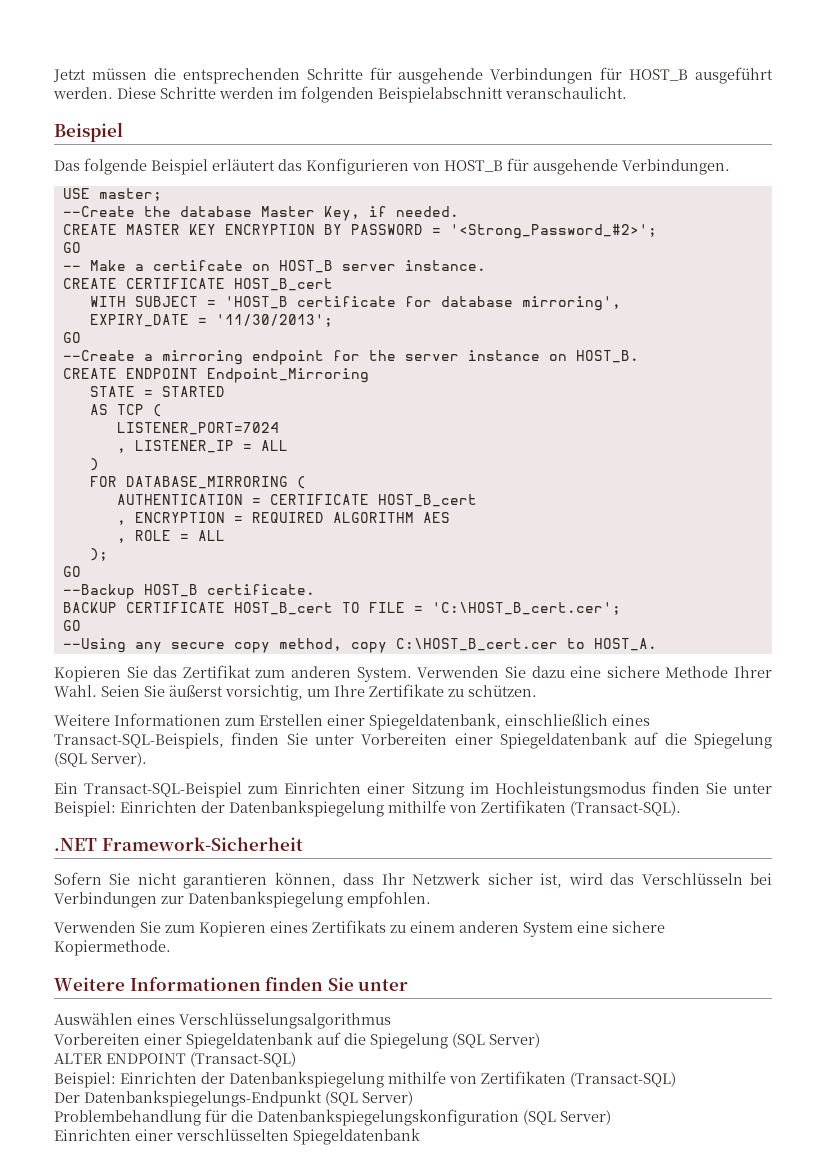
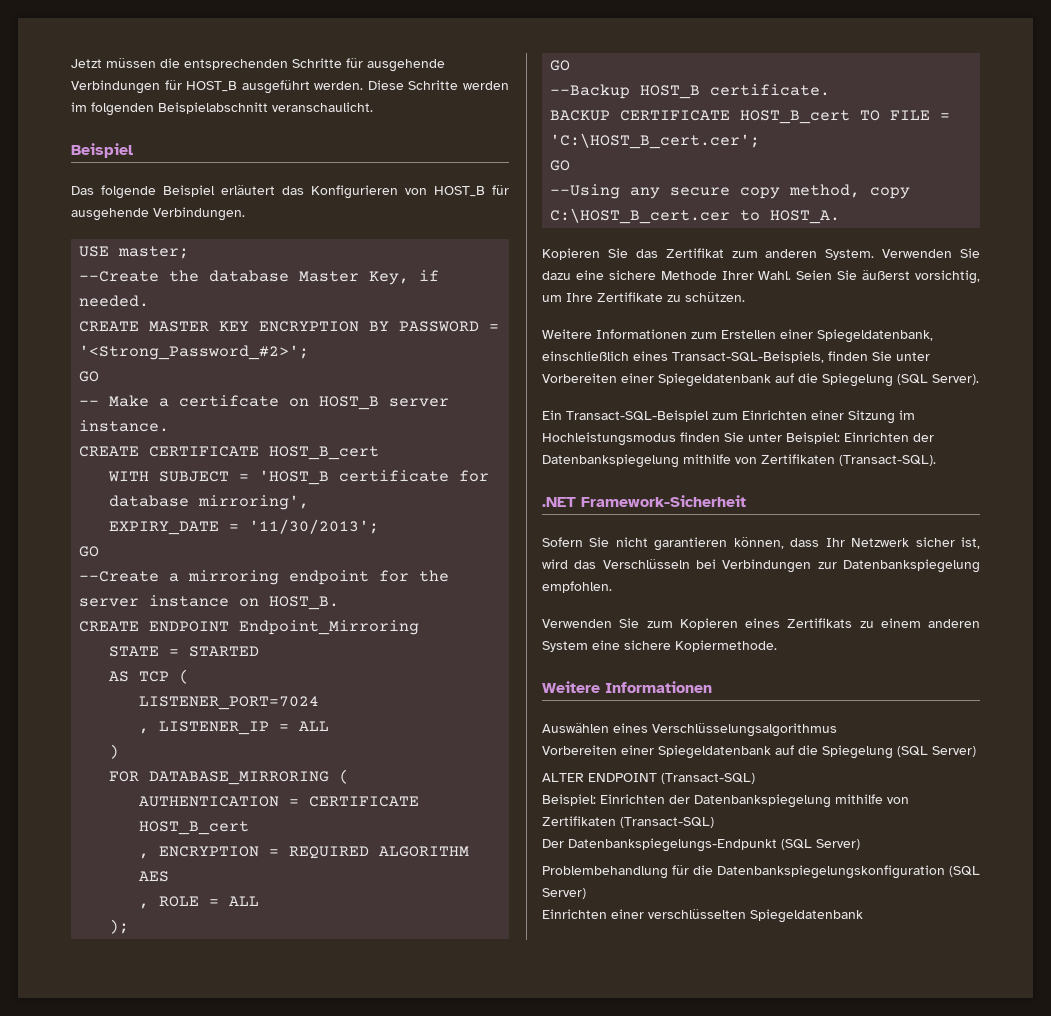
[265,977,409,991] finden Sie unter -> (712, 687) none

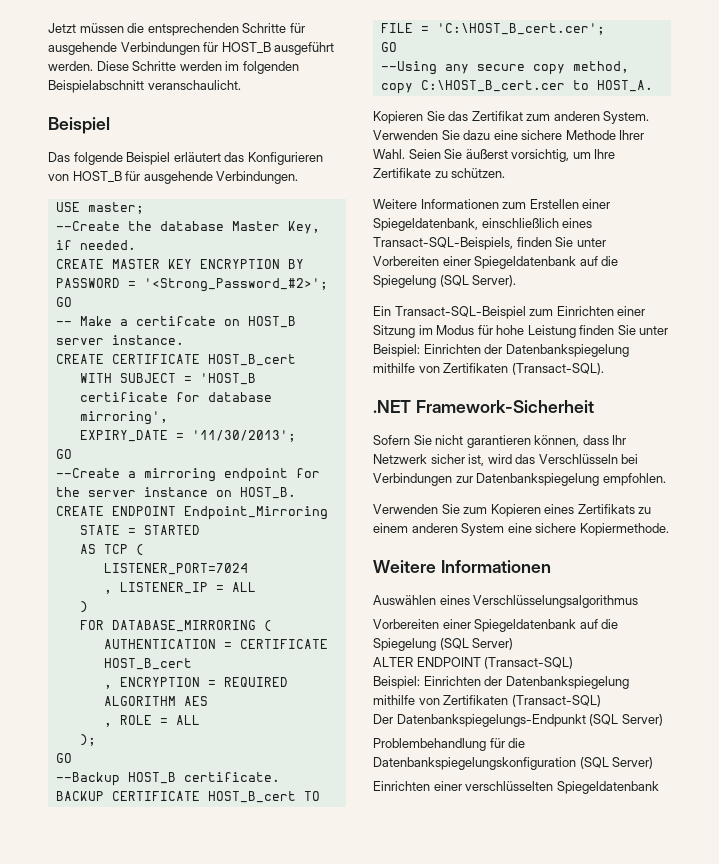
[542,432,676,446] Hochleistungsmodus -> [436,325,576,338] Modus für hohe Leistung

